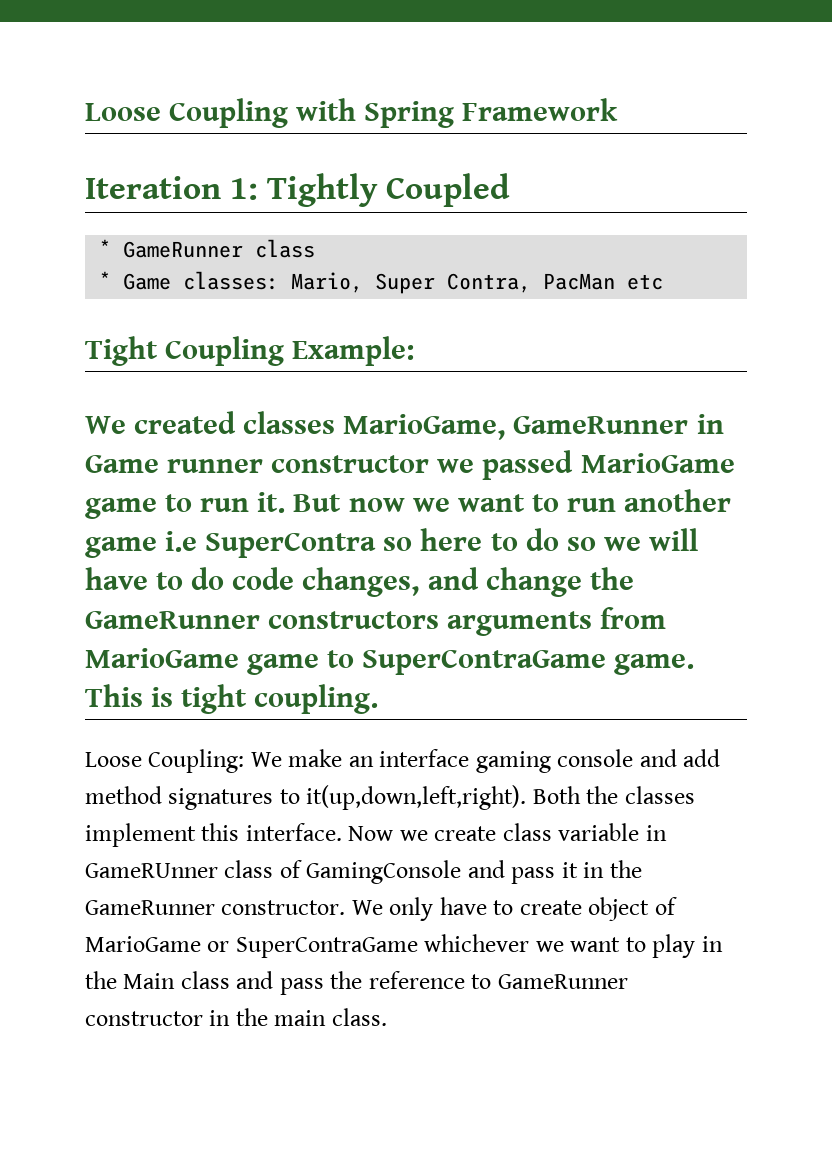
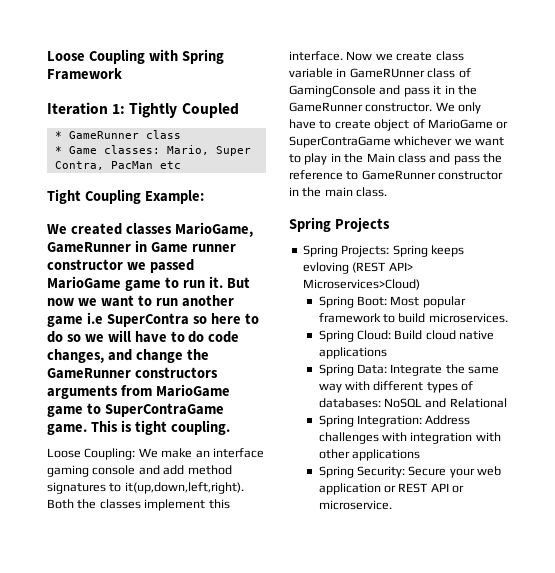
(387, 1017) none -> [289,217,390,232] [302,245,464,257] [302,262,413,274] [302,279,420,290] [318,296,466,308] [318,313,508,323] [318,330,495,342] [318,347,387,359] [318,364,500,376] [318,381,474,393] [318,398,507,408] [318,415,471,427] [318,432,501,444] [318,449,421,461] [318,466,502,478] [318,483,465,495] [318,500,392,510] // Spring Projects // Spring Projects: Spring keeps evloving (REST API> Microservices>Cloud) // Spring Boot: Most popular framework to build microservices. // Spring Cloud: Build cloud native applications // Spring Data: Integrate the same way with different types of databases: NoSQL and Relational // Spring Integration: Address challenges with integration with other applications // Spring Security: Secure your web application or REST API or microservice.

